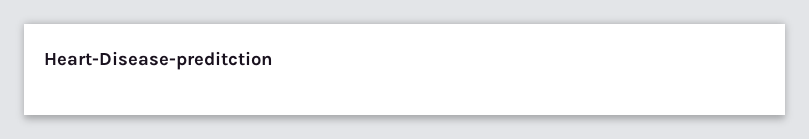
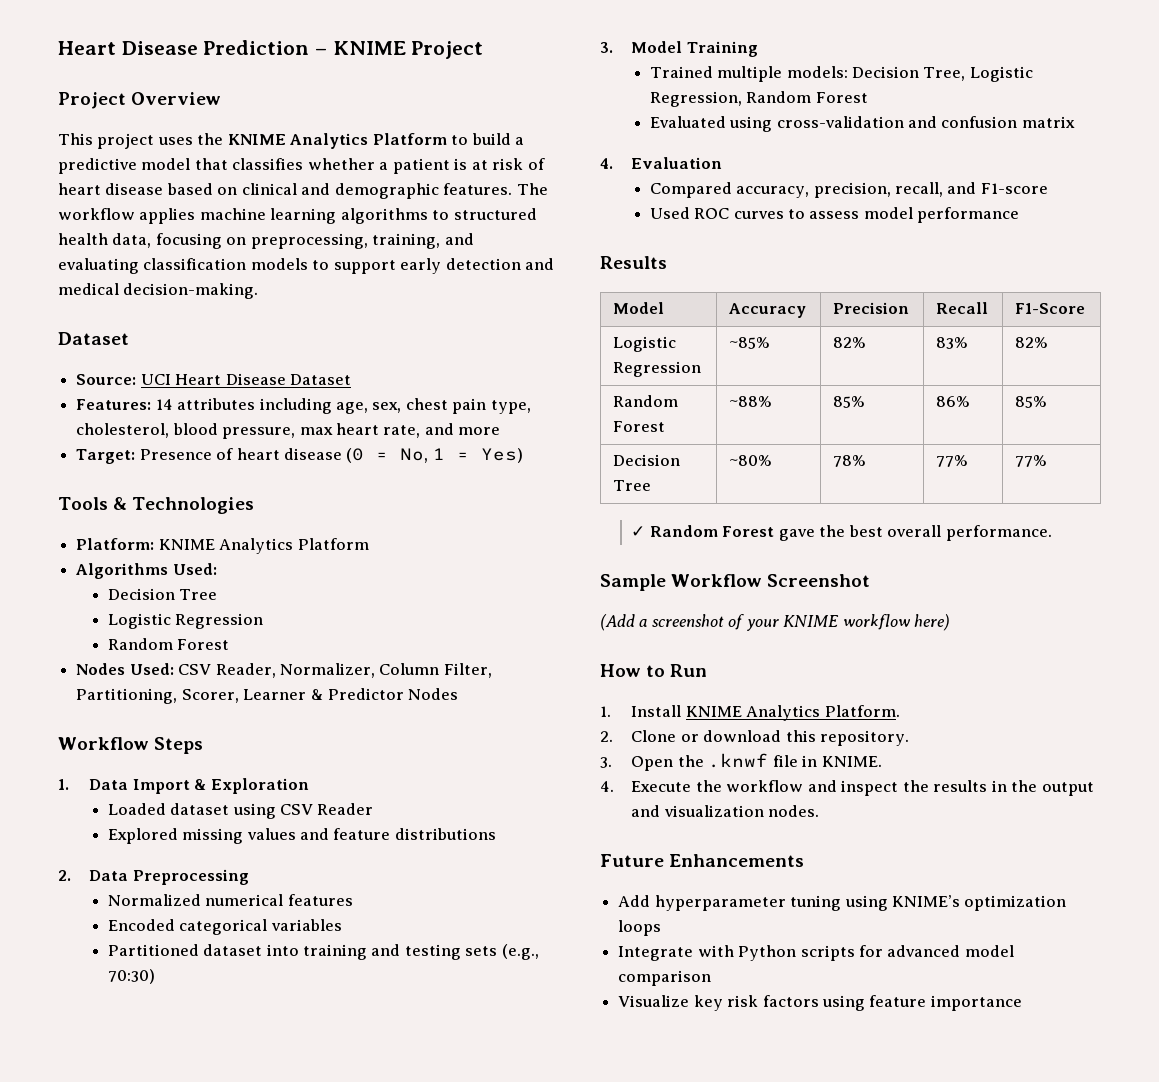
[44,51,273,70] Heart-Disease-preditction -> [58,40,484,59] [58,92,222,109] [58,133,525,149] [58,158,545,174] [58,183,548,199] [58,208,537,224] [58,233,474,249] [58,258,555,274] [58,283,259,299] [58,332,129,345] [76,373,351,385] [76,398,531,414] [76,423,501,439] [76,448,523,464] [58,497,255,514] [76,538,369,554] [76,563,217,579] [107,588,218,600] [107,613,264,629] [107,638,230,650] [76,663,492,678] [76,688,459,704] [58,737,204,754] [58,778,309,794] [107,803,374,819] [107,828,496,844] [58,869,249,885] [107,894,353,906] [107,919,342,935] [107,944,539,960] [107,969,155,984] [600,41,758,57] [649,66,1033,82] [649,91,868,107] [649,116,1075,132] [600,157,723,169] [649,182,1048,198] [649,207,1020,223] [600,256,667,269] [613,302,665,314] [729,303,807,318] [833,302,910,314] [936,302,989,314] [1015,303,1086,314] [613,336,677,352] [613,361,702,377] [729,337,771,349] [833,337,867,348] [936,337,969,349] [1015,337,1049,348] [613,395,679,407] [613,421,666,432] [729,396,773,407] [833,396,866,408] [936,396,971,407] [1015,396,1048,408] [613,454,681,466] [613,480,652,491] [729,455,773,466] [833,455,867,467] [936,455,969,467] [1015,455,1048,467] [631,525,1052,541] [600,574,871,591] [600,614,951,631] [600,664,708,677] [600,705,900,721] [600,730,910,746] [600,753,882,771] [600,780,1094,796] [631,805,820,817] [600,854,805,867] [618,895,1067,911] [618,920,662,936] [618,945,1014,961] [618,970,712,986] [618,995,1022,1011] Heart Disease Prediction – KNIME Project // Project Overview // This project uses the KNIME Analytics Platform to build a predictive model that classifies whether a patient is at risk of heart disease based on clinical and demographic features. The workflow applies machine learning algorithms to structured health data, focusing on preprocessing, training, and evaluating classification models to support early detection and medical decision-making. // Dataset // Source: UCI Heart Disease Dataset // Features: 14 attributes including age, sex, chest pain type, cholesterol, blood pressure, max heart rate, and more // Target: Presence of heart disease (0 = No, 1 = Yes) // Tools & Technologies // Platform: KNIME Analytics Platform // Algorithms Used: // Decision Tree // Logistic Regression // Random Forest // Nodes Used: CSV Reader, Normalizer, Column Filter, Partitioning, Scorer, Learner & Predictor Nodes // Workflow Steps // 1. Data Import & Exploration // Loaded dataset using CSV Reader // Explored missing values and feature distributions // 2. Data Preprocessing // Normalized numerical features // Encoded categorical variables // Partitioned dataset into training and testing sets (e.g., 70:30) // 3. Model Training // Trained multiple models: Decision Tree, Logistic Regression, Random Forest // Evaluated using cross-validation and confusion matrix // 4. Evaluation // Compared accuracy, precision, recall, and F1-score // Used ROC curves to assess model performance // Results // Model | Accuracy | Precision | Recall | F1-Score // Logistic Regression | ~85% | 82% | 83% | 82% // Random Forest | ~88% | 85% | 86% | 85% // Decision Tree | ~80% | 78% | 77% | 77% // ✓ Random Forest gave the best overall performance. // Sample Workflow Screenshot // (Add a screenshot of your KNIME workflow here) // How to Run // 1. Install KNIME Analytics Platform. // 2. Clone or download this repository. // 3. Open the .knwf file in KNIME. // 4. Execute the workflow and inspect the results in the output and visualization nodes. // Future Enhancements // Add hyperparameter tuning using KNIME’s optimization loops // Integrate with Python scripts for advanced model comparison // Visualize key risk factors using feature importance

